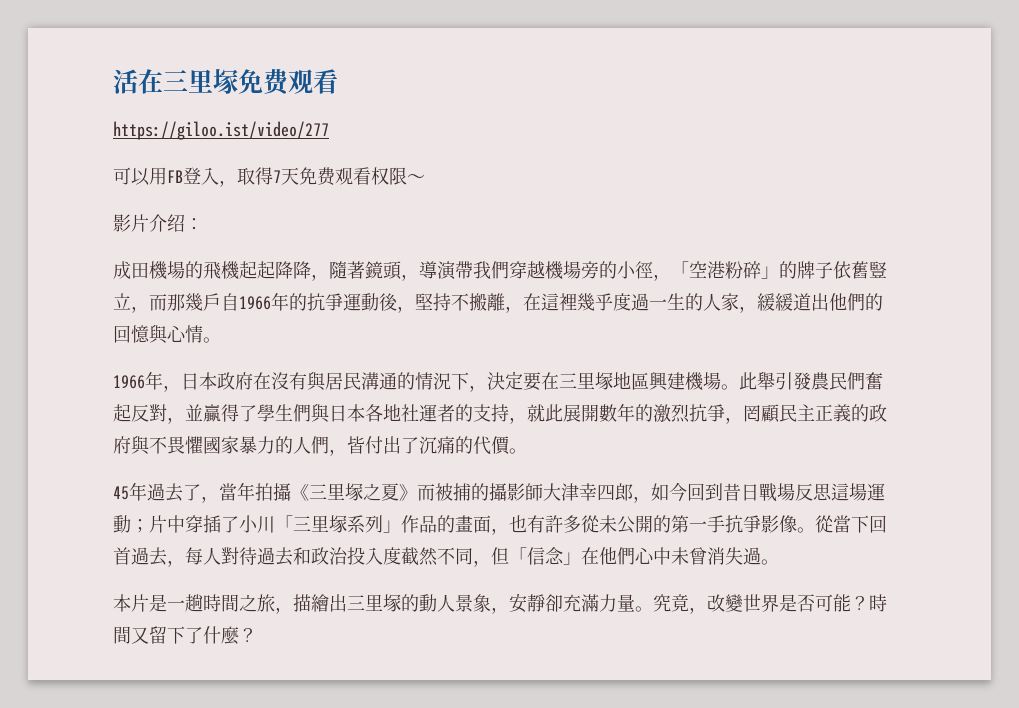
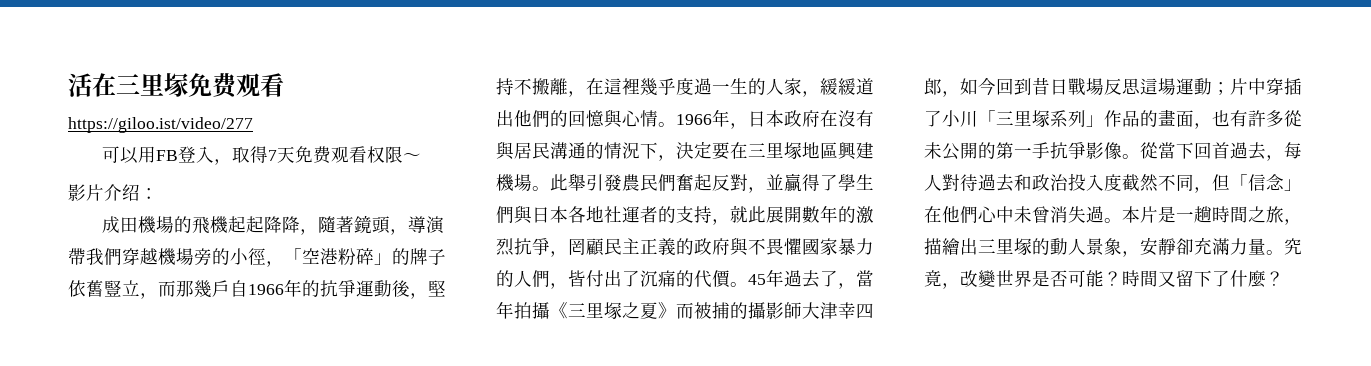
(221, 340) // -> (676, 124) none
(527, 451) // -> (748, 284) none
(779, 562) // -> (1122, 220) none

